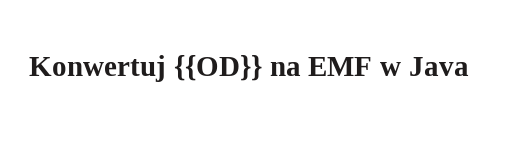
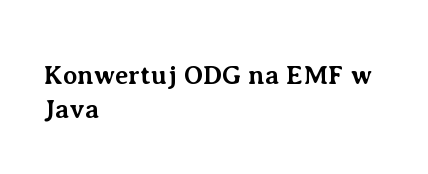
[173,55,262,81] {{OD}} -> [184,66,242,84] ODG

